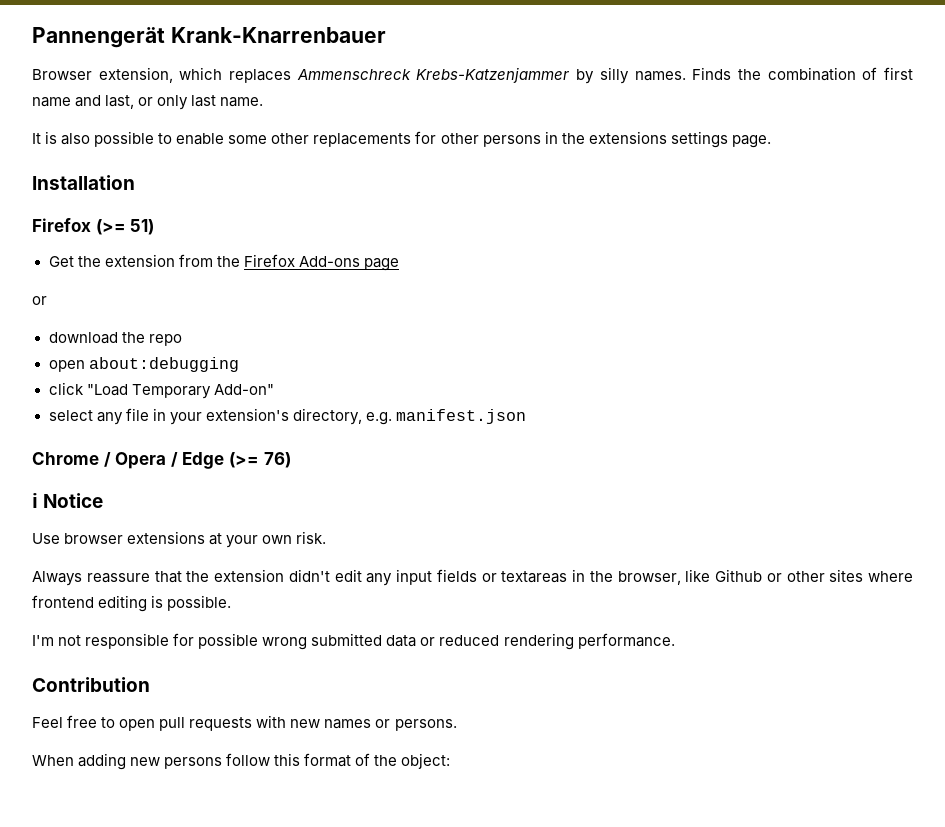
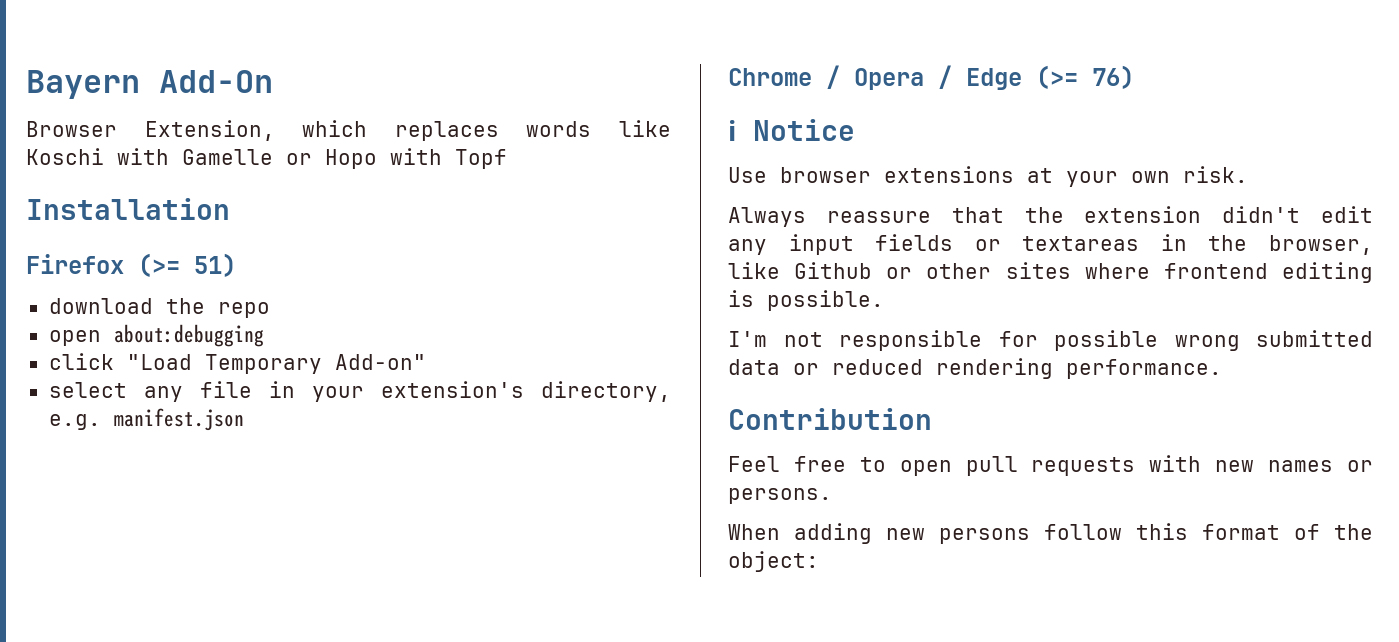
[32,27,386,48] Pannengerät Krank-Knarrenbauer -> [26,70,273,99] Bayern Add-On
[98,67,173,83] extension, -> [144,120,275,141] Extension,
[296,67,914,84] [32,95,264,110] [32,131,771,148] [32,175,135,190] [32,218,155,235] [48,254,399,271] [32,296,47,305] Ammenschreck Krebs-Katzenjammer by silly names. Finds the combination of first name and last, or only last name. // It is also possible to enable some other replacements for other persons in the extensions settings page. // Installation // Firefox (>= 51) // Get the extension from the Firefox Add-ons page // or -> [526,120,672,137] [26,148,507,169] [26,198,230,220] [26,253,236,277] words like Koschi with Gamelle or Hopo with Topf // Installation // Firefox (>= 51)

